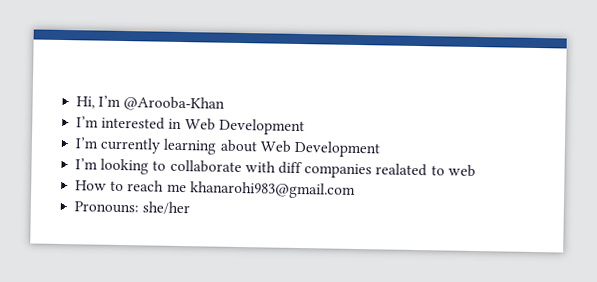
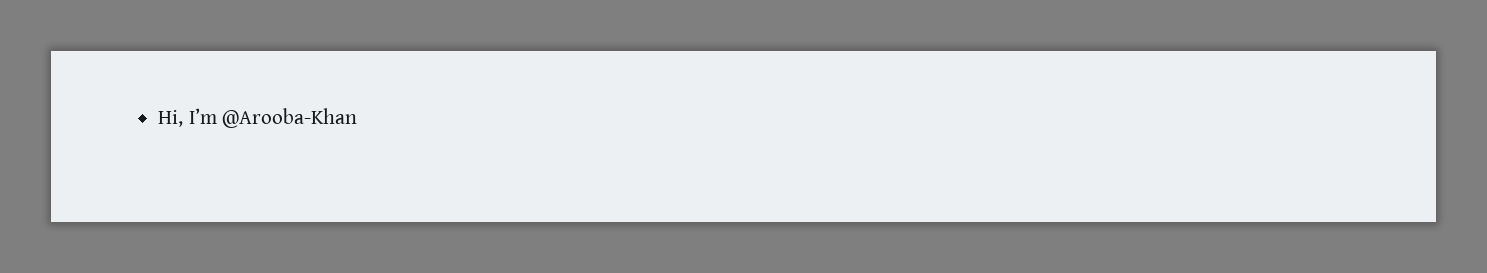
[76,116,305,136] [75,137,380,158] [75,158,476,179] [75,180,356,199] [74,201,191,215] // I’m interested in Web Development // I’m currently learning about Web Development // I’m looking to collaborate with diff companies realated to web // How to reach me khanarohi983@gmail.com // Pronouns: she/her -> (358, 118) none

